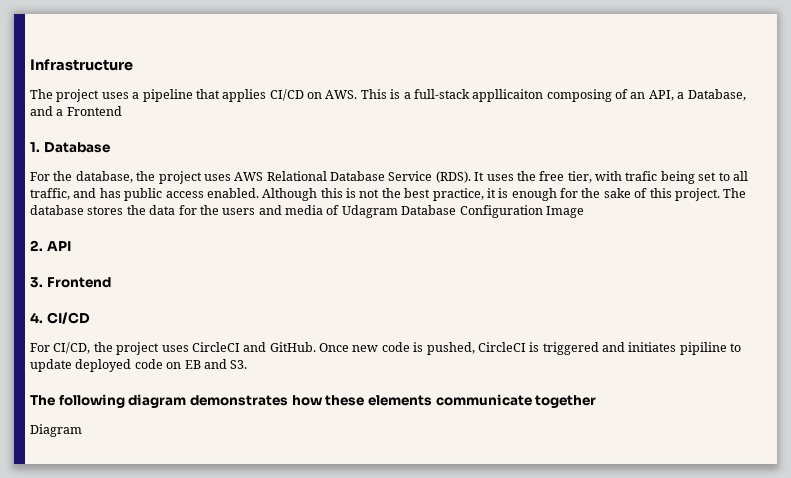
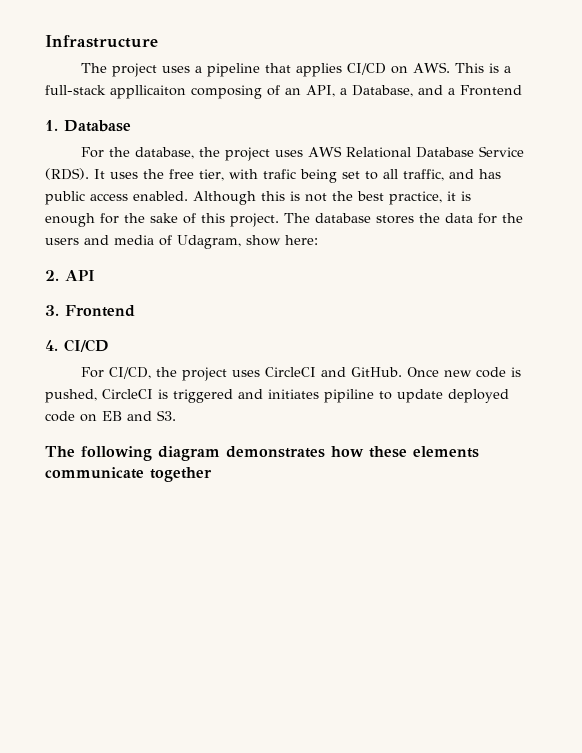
[341,205,584,218] Udagram Database Configuration Image -> [177,235,318,249] Udagram, show here:
[30,424,82,437] // Diagram -> (212, 474) none

